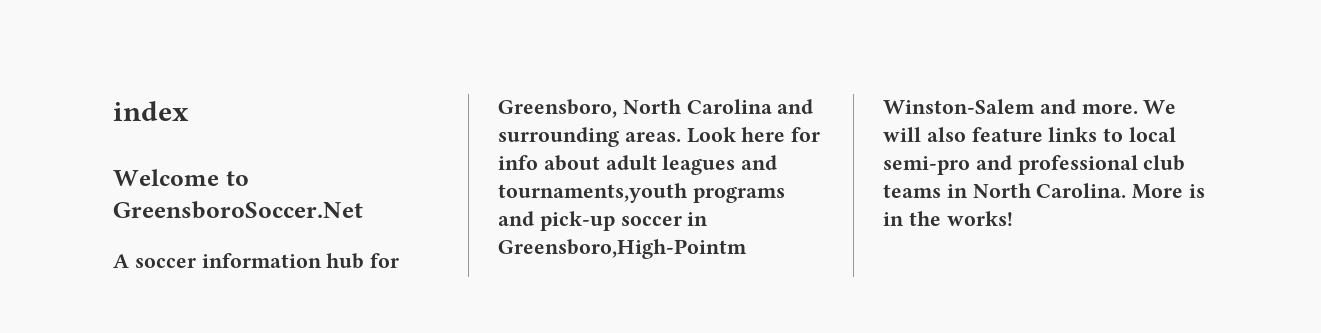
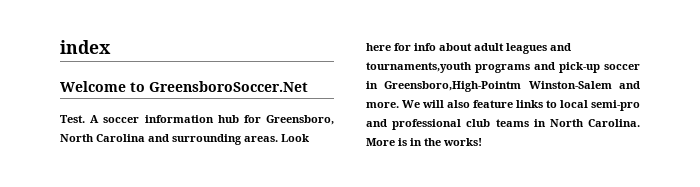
(363, 210) none -> [60,115,85,123] Test.

